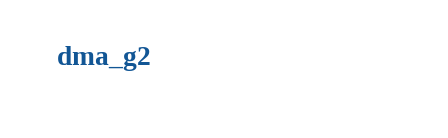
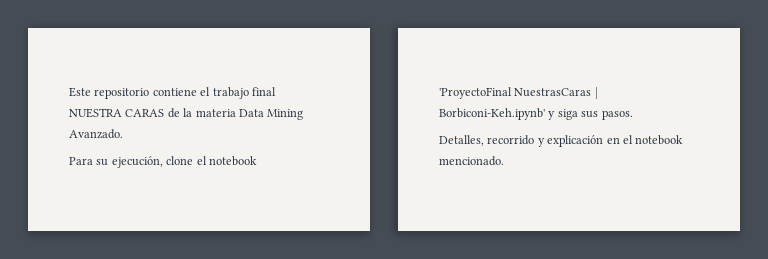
[57,46,151,71] dma_g2 -> [69,87,276,99] [69,108,304,120] [69,129,123,139] [69,156,257,168] [439,87,598,99] [439,108,633,120] [439,135,684,147] [439,156,504,166] Este repositorio contiene el trabajo final NUESTRA CARAS de la materia Data Mining Avanzado. // Para su ejecución, clone el notebook 'ProyectoFinal NuestrasCaras | Borbiconi-Keh.ipynb' y siga sus pasos. // Detalles, recorrido y explicación en el notebook mencionado.

